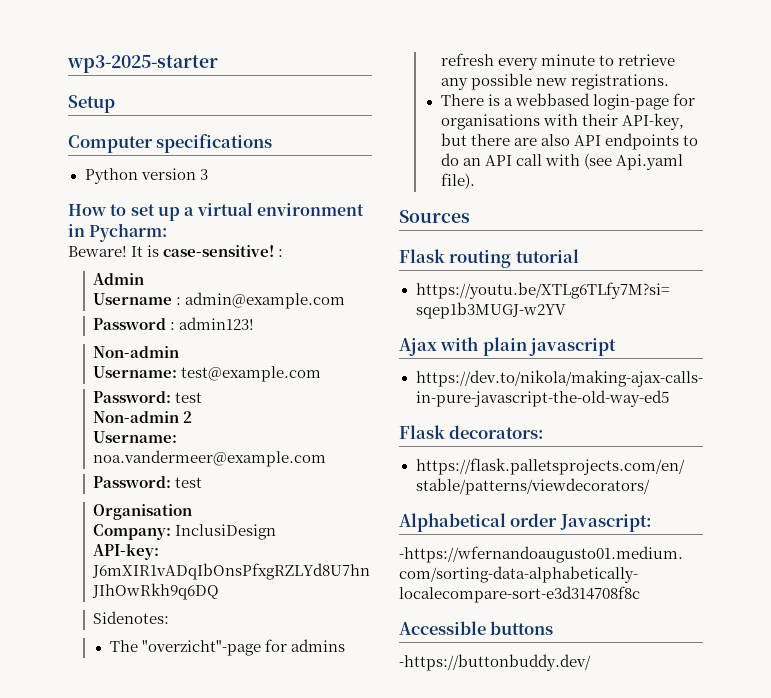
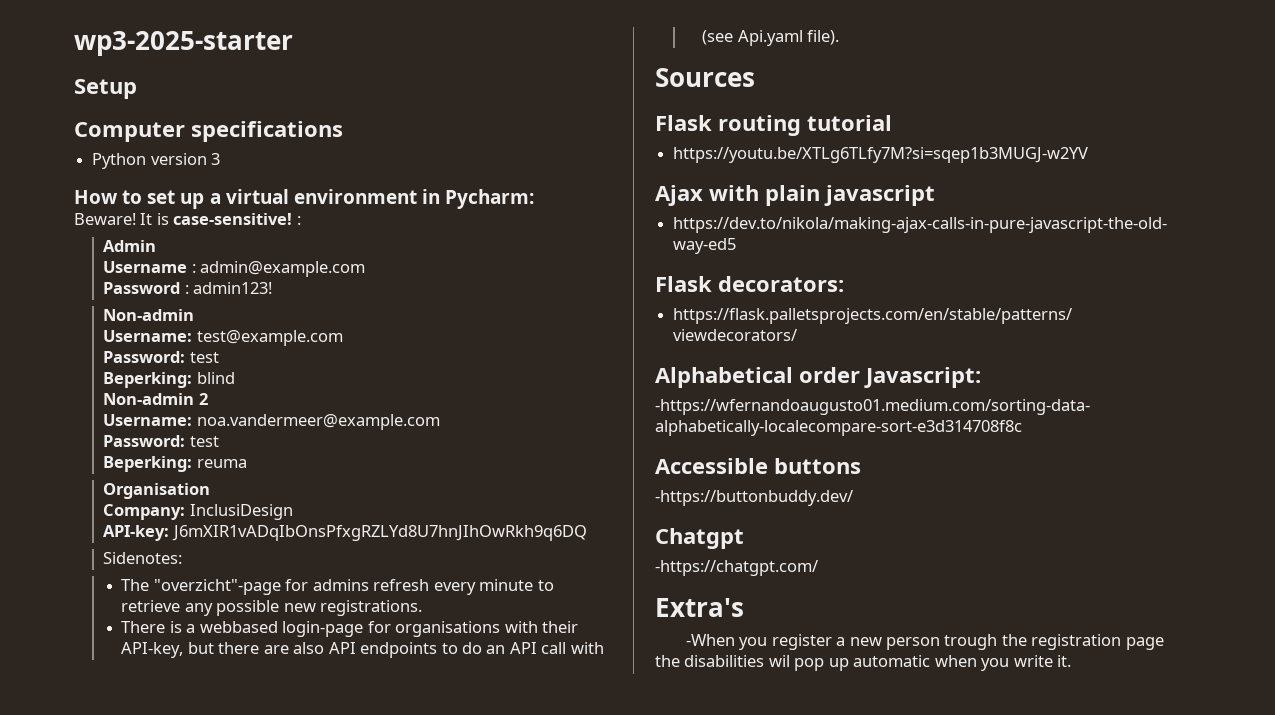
(203, 397) none -> [103,372,235,388] // Beperking: blind
(203, 482) none -> [103,456,247,472] // Beperking: reuma
(591, 662) none -> [655,528,744,549] [655,560,818,576] [655,598,744,617] [685,634,1164,650] [655,655,1072,671] // Chatgpt // -https://chatgpt.com/ // Extra's // -When you register a new person trough the registration page the disabilities wil pop up automatic when you write it.

